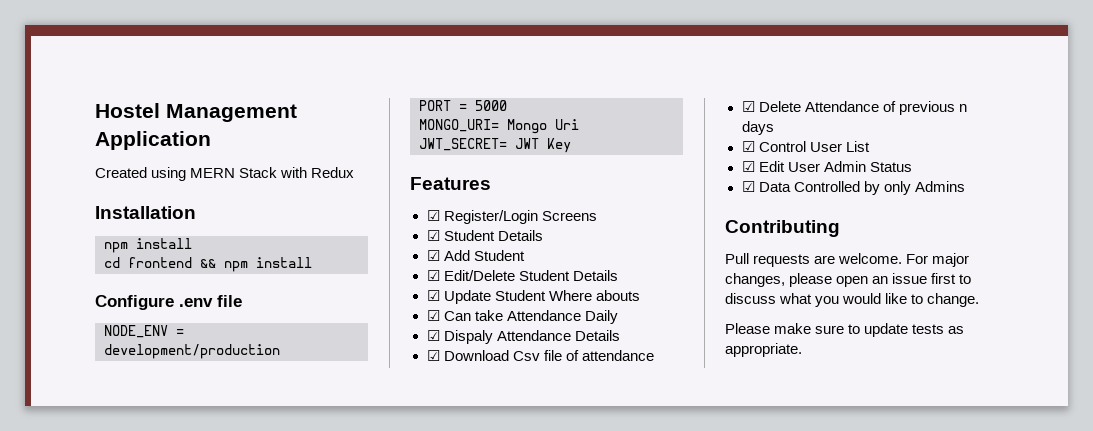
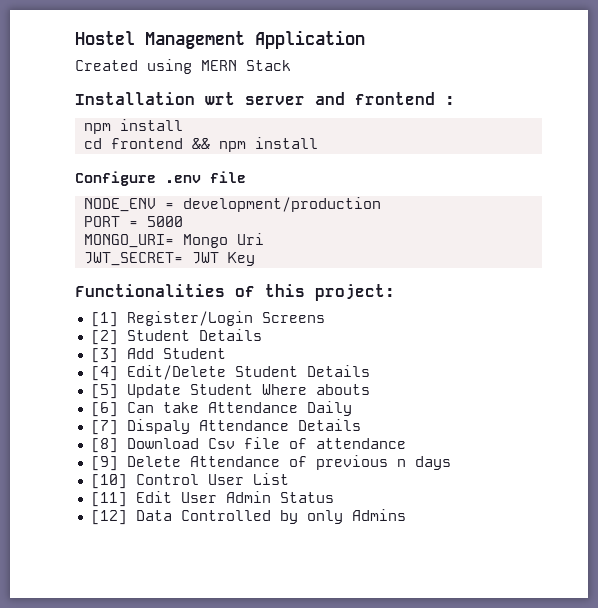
[280,167,355,178] with Redux -> (291, 65) none
(196, 212) none -> [205,92,455,105] wrt server and frontend :
[410,177,491,190] [426,210,440,221] Features // ☑ -> [75,284,395,301] [90,312,118,327] Functionalities of this project: // [1]
[426,230,543,241] [426,250,440,261] ☑ Student Details // ☑ -> [90,329,262,345] [90,348,118,363] [2] Student Details // [3]
[426,270,440,281] ☑ -> [90,366,118,381] [4]
[426,290,440,301] ☑ -> [90,384,118,399] [5]
[426,310,440,321] ☑ -> [90,402,118,417] [6]
[426,330,440,341] ☑ -> [90,420,118,435] [7]
[426,350,440,361] ☑ -> [90,438,118,453] [8]
[741,101,755,112] ☑ -> [90,456,118,471] [9]
[741,141,755,152] ☑ -> [90,474,127,489] [10]
[741,161,755,172] ☑ -> [90,492,127,507] [11]
[741,181,755,192] ☑ -> [90,510,127,525] [12]
[725,220,840,237] [725,253,970,267] [725,273,972,287] [725,293,980,307] [725,323,965,337] [725,343,802,357] // Contributing // Pull requests are welcome. For major changes, please open an issue first to discuss what you would like to change. // Please make sure to update tests as appropriate. -> (406, 515) none

